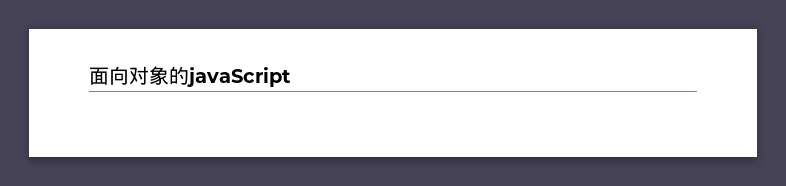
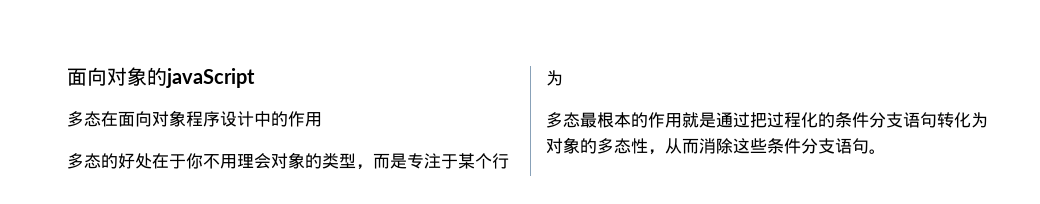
(291, 77) none -> [67,110,322,127] [67,152,509,170] [546,70,563,86] [546,112,988,128] [546,137,886,155] // 多态在面向对象程序设计中的作用 // 多态的好处在于你不用理会对象的类型，而是专注于某个行为 // 多态最根本的作用就是通过把过程化的条件分支语句转化为对象的多态性，从而消除这些条件分支语句。

